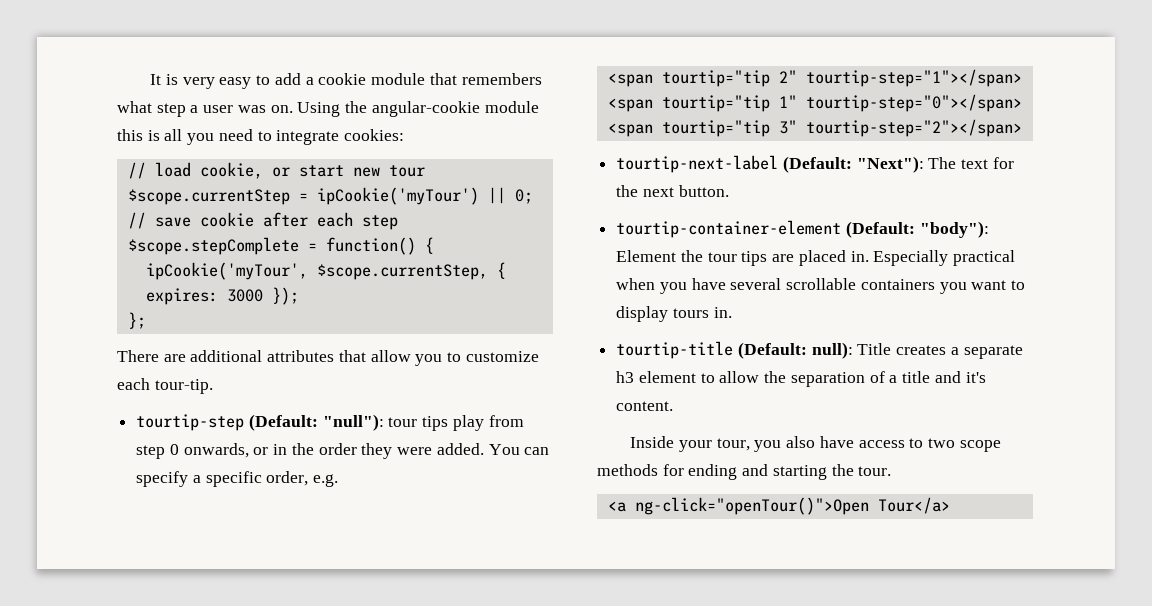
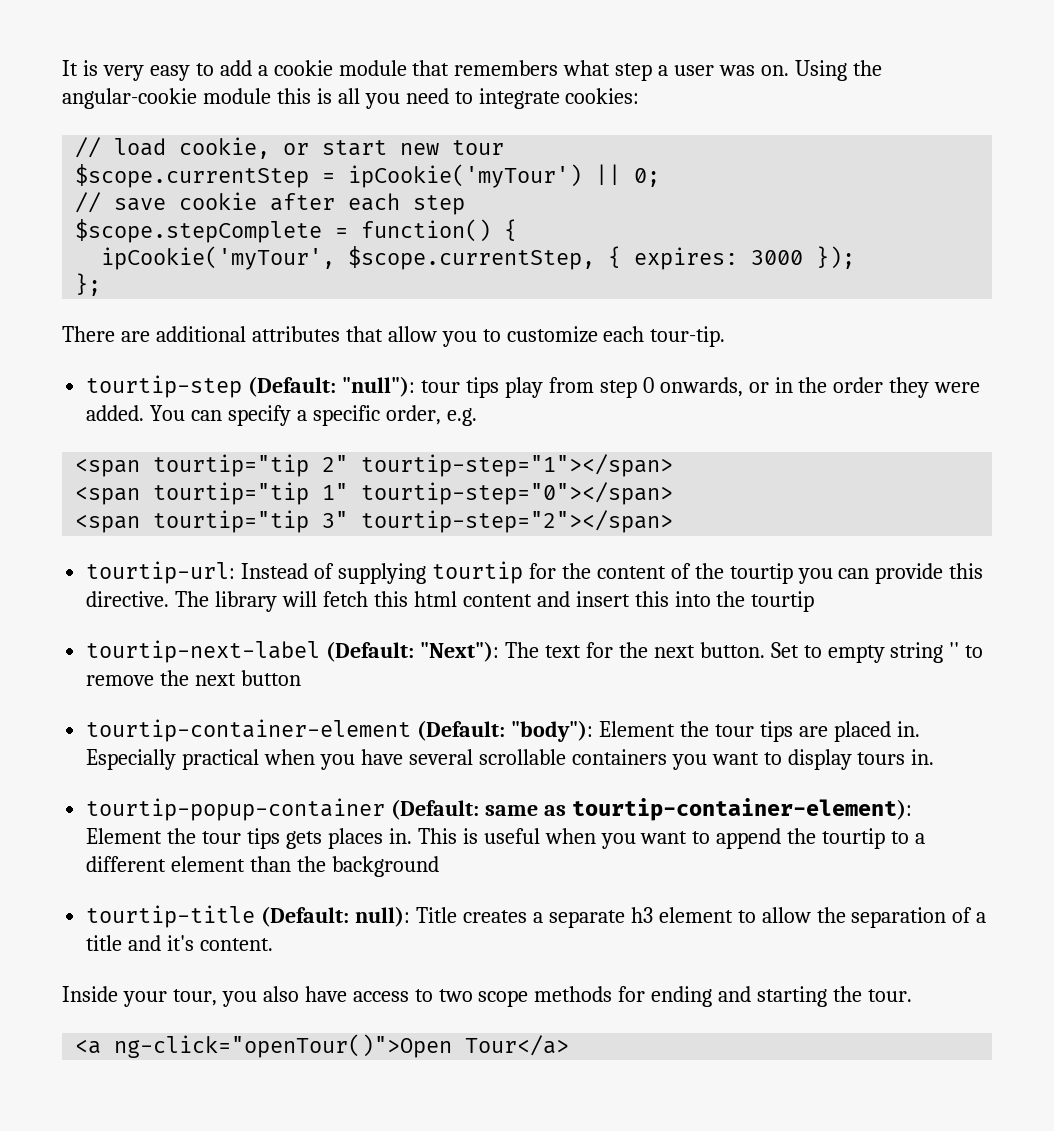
(1022, 128) none -> [86,561,984,584] [86,591,815,612] // tourtip-url: Instead of supplying tourtip for the content of the tourtip you can provide this directive. The library will fetch this html content and insert this into the tourtip
(729, 191) none -> [770,642,984,663] [86,670,302,686] Set to empty string '' to remove the next button
(732, 312) none -> [86,798,912,821] [86,828,926,849] [86,856,439,877] // tourtip-popup-container (Default: same as tourtip-container-element): Element the tour tips gets places in. This is useful when you want to append the tourtip to a different element than the background

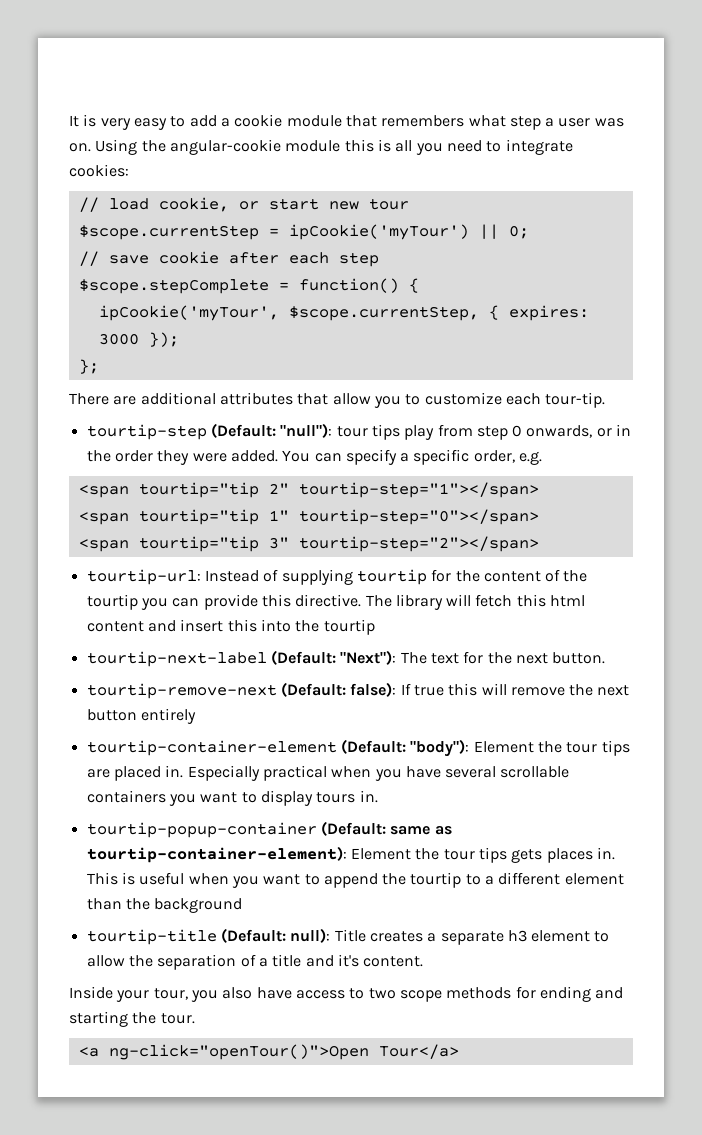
[770,642,984,663] Set to empty string '' to -> [86,682,507,699] // tourtip-remove-next (Default: false): If true this will
(302, 678) none -> [140,708,196,724] entirely

